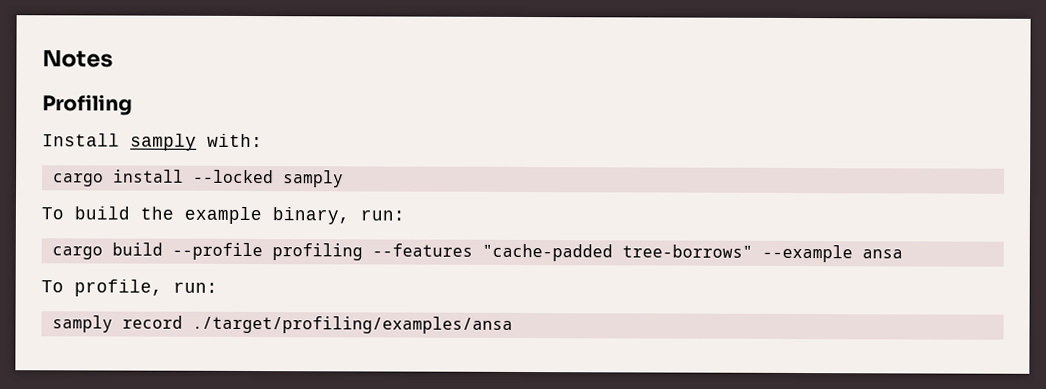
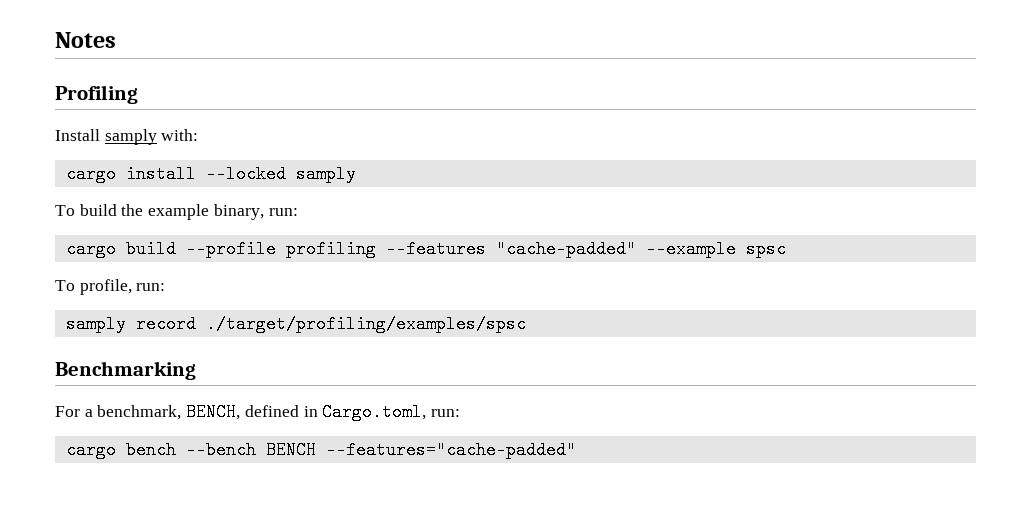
[481,243,903,263] "cache-padded tree-borrows" --example ansa -> [495,240,786,258] "cache-padded" --example spsc
[191,315,513,334] ./target/profiling/examples/ansa -> [205,315,526,333] [55,361,196,380] [55,403,461,421] [65,441,576,459] ./target/profiling/examples/spsc // Benchmarking // For a benchmark, BENCH, defined in Cargo.toml, run: // cargo bench --bench BENCH --features="cache-padded"

